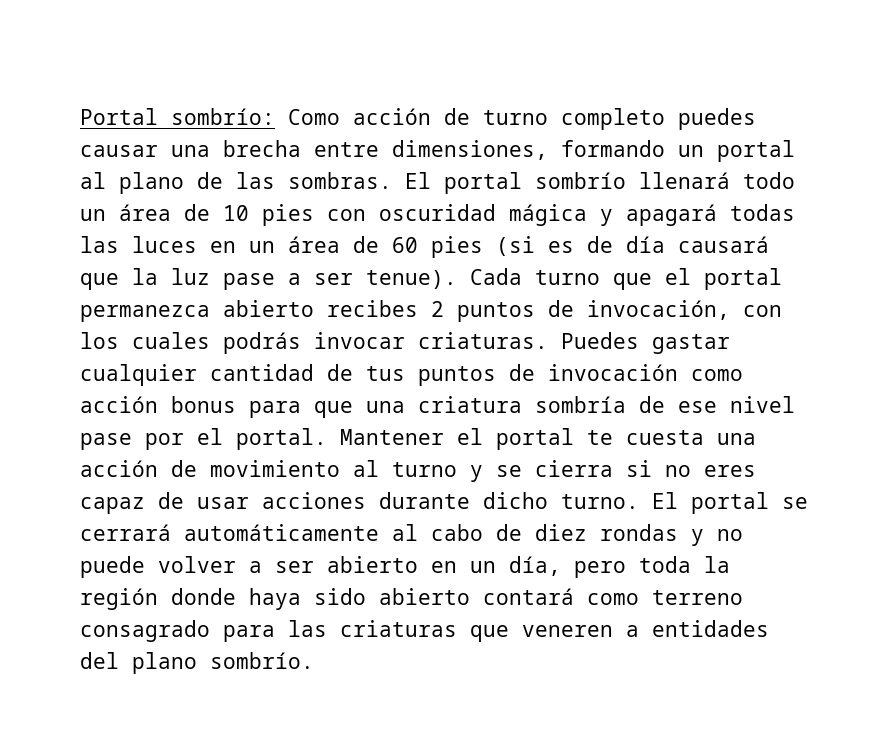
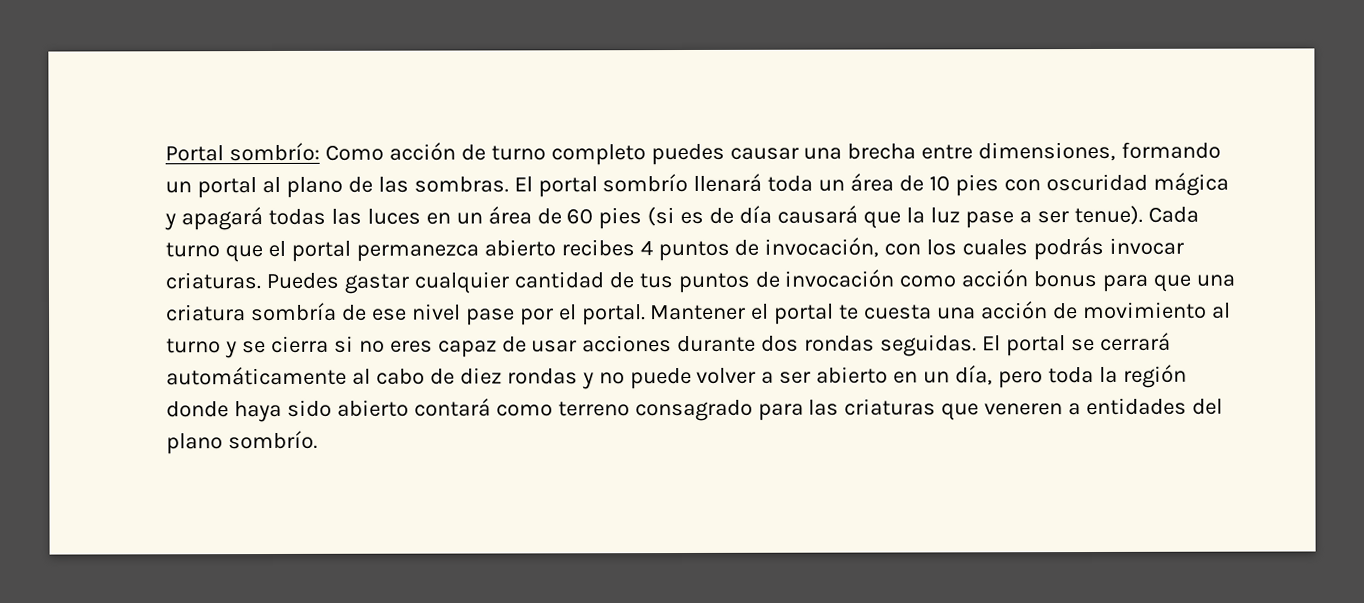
[743,172,795,189] todo -> [767,175,814,192] toda
[431,301,444,317] 2 -> [639,240,653,256] 4
[483,492,639,509] dicho turno. -> [761,334,978,357] dos rondas seguidas.

